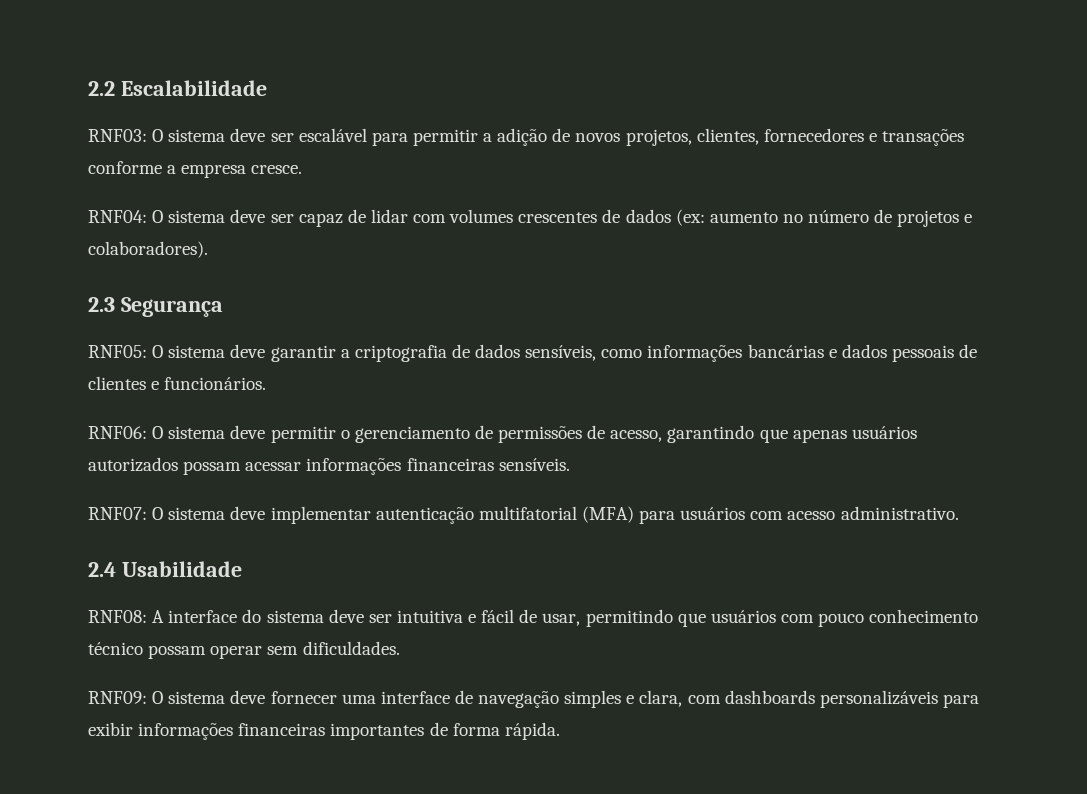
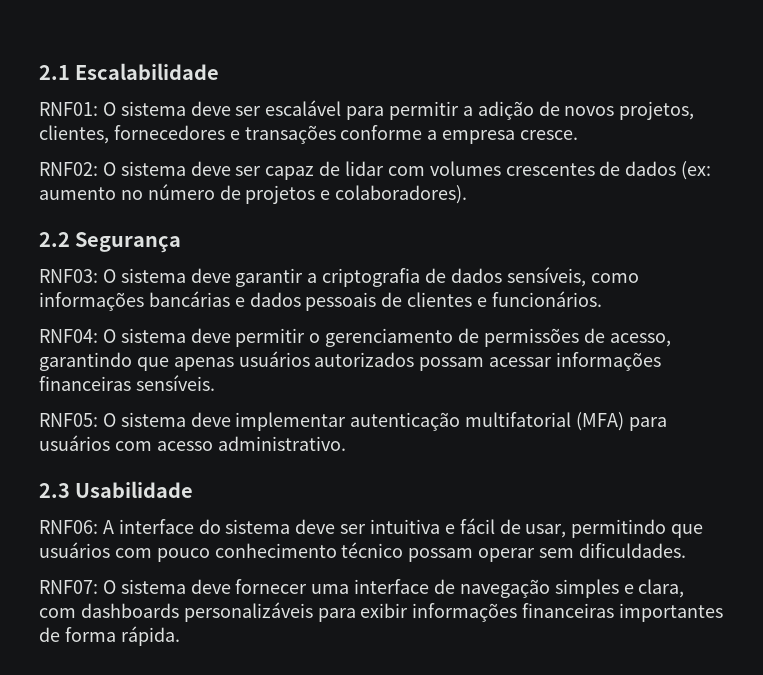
[88,81,115,96] 2.2 -> [39,65,70,80] 2.1
[88,129,147,142] RNF03: -> [39,102,98,116] RNF01:
[88,210,147,223] RNF04: -> [39,162,98,176] RNF02:
[88,297,115,312] 2.3 -> [39,232,70,247] 2.2
[88,345,147,358] RNF05: -> [39,269,98,283] RNF03:
[88,426,147,439] RNF06: -> [39,329,98,343] RNF04:
[88,507,147,520] RNF07: -> [39,413,98,427] RNF05:
[88,562,116,577] 2.4 -> [39,483,70,498] 2.3
[88,610,147,623] RNF08: -> [39,520,98,534] RNF06:
[88,691,147,704] RNF09: -> [39,580,98,594] RNF07:

